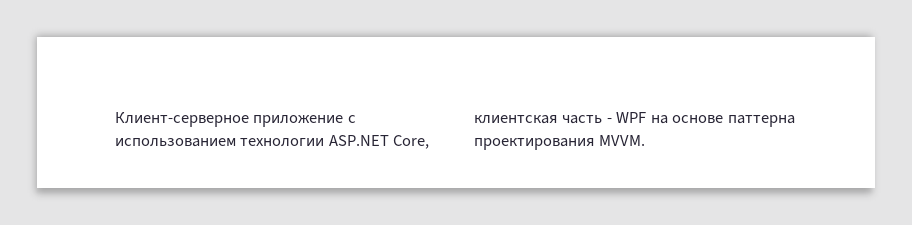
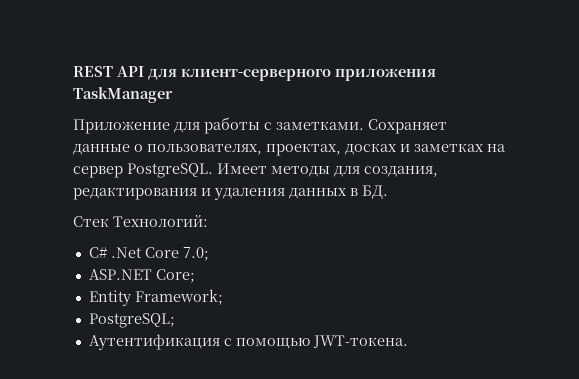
[115,112,356,127] [115,135,430,149] [474,112,795,127] [474,135,646,150] Клиент-серверное приложение с использованием технологии ASP.NET Core, клиентская часть - WPF на основе паттерна проектирования MVVM. -> [73,66,436,81] [73,87,173,103] [73,117,447,134] [73,143,505,156] [73,163,438,178] [73,185,388,200] [73,215,208,227] [88,247,209,261] [88,269,195,283] [88,289,223,306] [88,313,175,328] [88,334,408,350] REST API для клиент-серверного приложения TaskManager // Приложение для работы с заметками. Сохраняет данные о пользователях, проектах, досках и заметках на сервер PostgreSQL. Имеет методы для создания, редактирования и удаления данных в БД. // Стек Технологий: // C# .Net Core 7.0; // ASP.NET Core; // Entity Framework; // PostgreSQL; // Аутентификация с помощью JWT-токенa.

